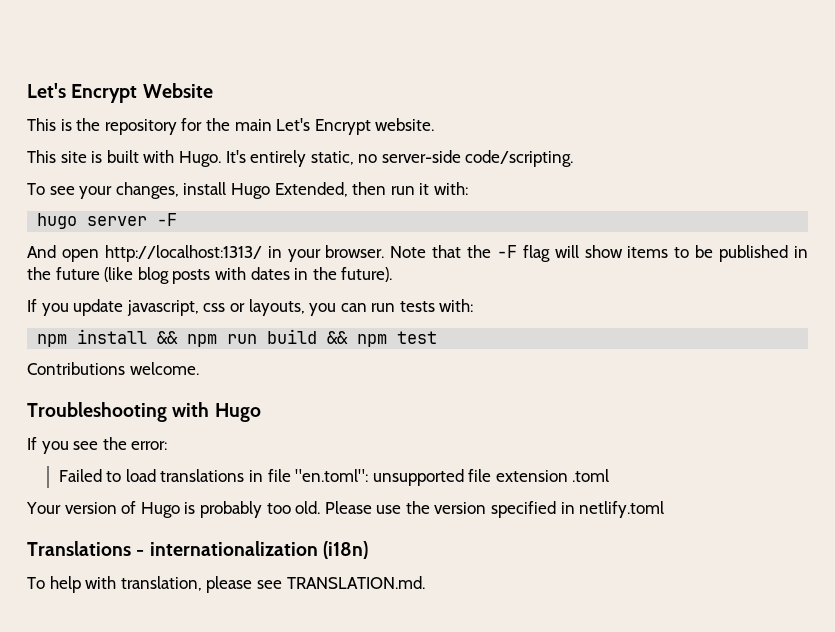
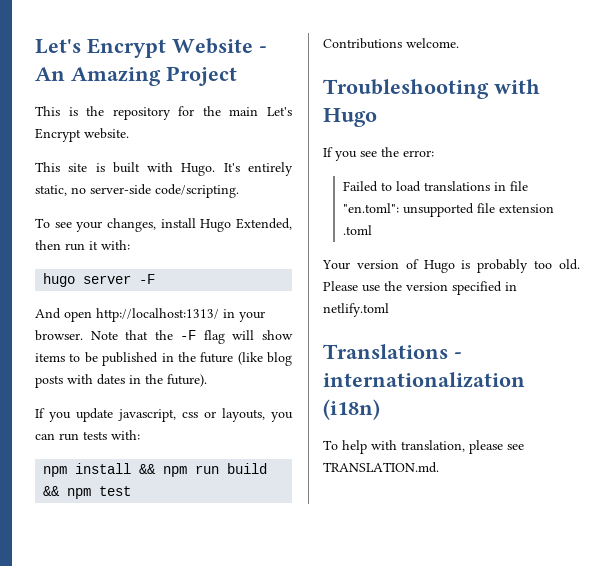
(213, 90) none -> [259,46,267,53] [35,66,237,86] - An Amazing Project

